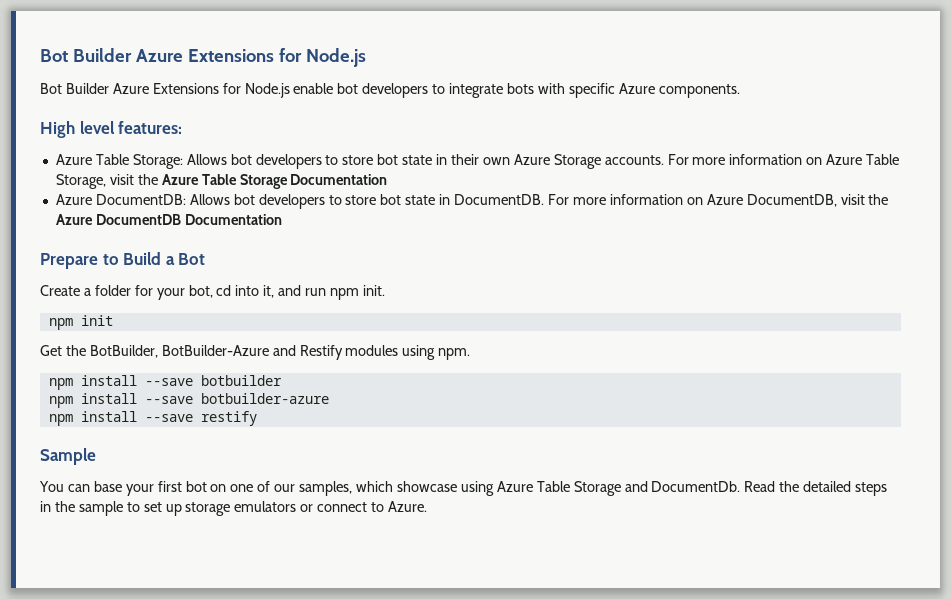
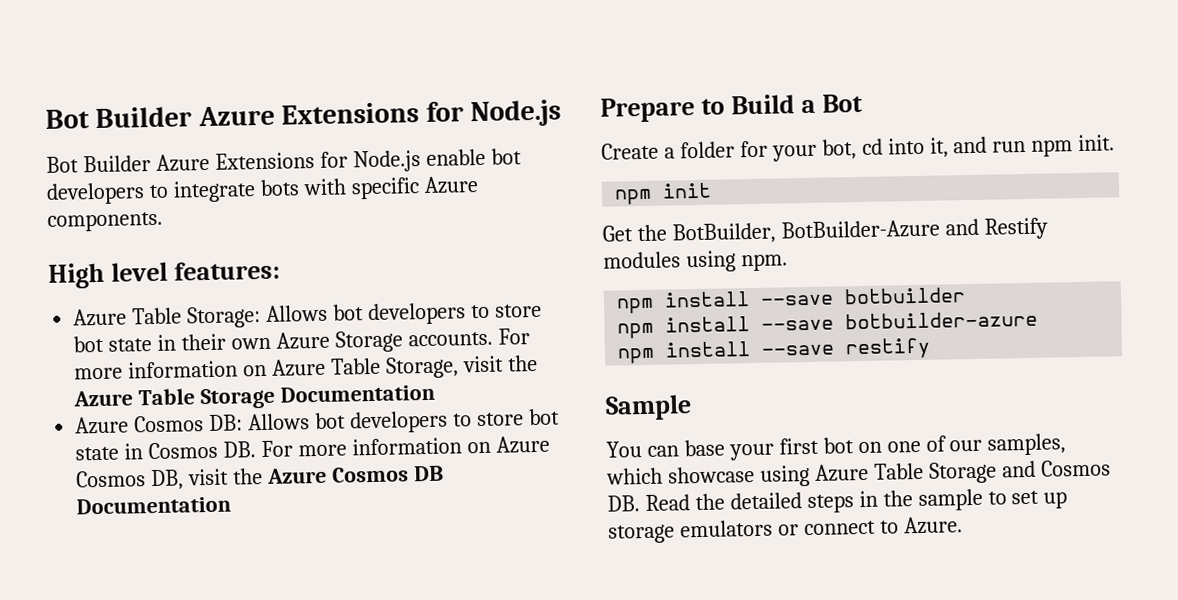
[95,194,889,209] [55,214,181,225] DocumentDB: Allows bot developers to store bot state in DocumentDB. For more information on Azure DocumentDB, visit the Azure DocumentDB -> [134,408,560,434] [75,435,550,461] [76,465,444,491] Cosmos DB: Allows bot developers to store bot state in Cosmos DB. For more information on Azure Cosmos DB, visit the Azure Cosmos DB
[651,481,741,492] DocumentDb. -> [1040,459,1111,477] [607,495,640,512] Cosmos DB.

